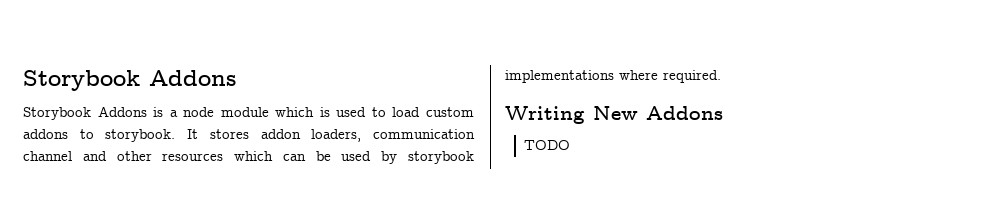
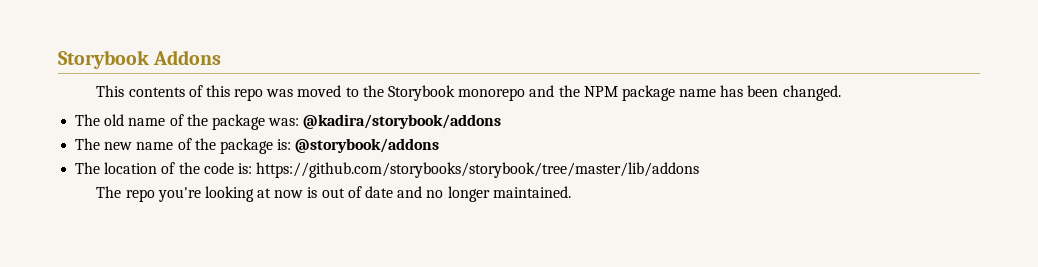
[23,106,475,120] [23,129,476,142] [23,151,474,164] [505,70,721,83] [505,106,723,124] [523,140,570,150] Storybook Addons is a node module which is used to load custom addons to storybook. It stores addon loaders, communication channel and other resources which can be used by storybook implementations where required. // Writing New Addons // TODO -> [96,85,841,101] [75,114,502,130] [75,138,440,154] [75,162,700,178] [96,186,571,202] This contents of this repo was moved to the Storybook monorepo and the NPM package name has been changed. // The old name of the package was: @kadira/storybook/addons // The new name of the package is: @storybook/addons // The location of the code is: https://github.com/storybooks/storybook/tree/master/lib/addons // The repo you're looking at now is out of date and no longer maintained.

